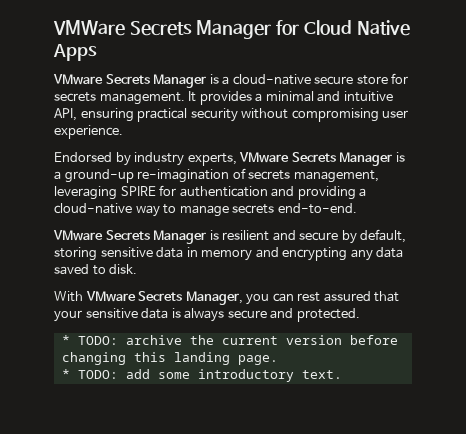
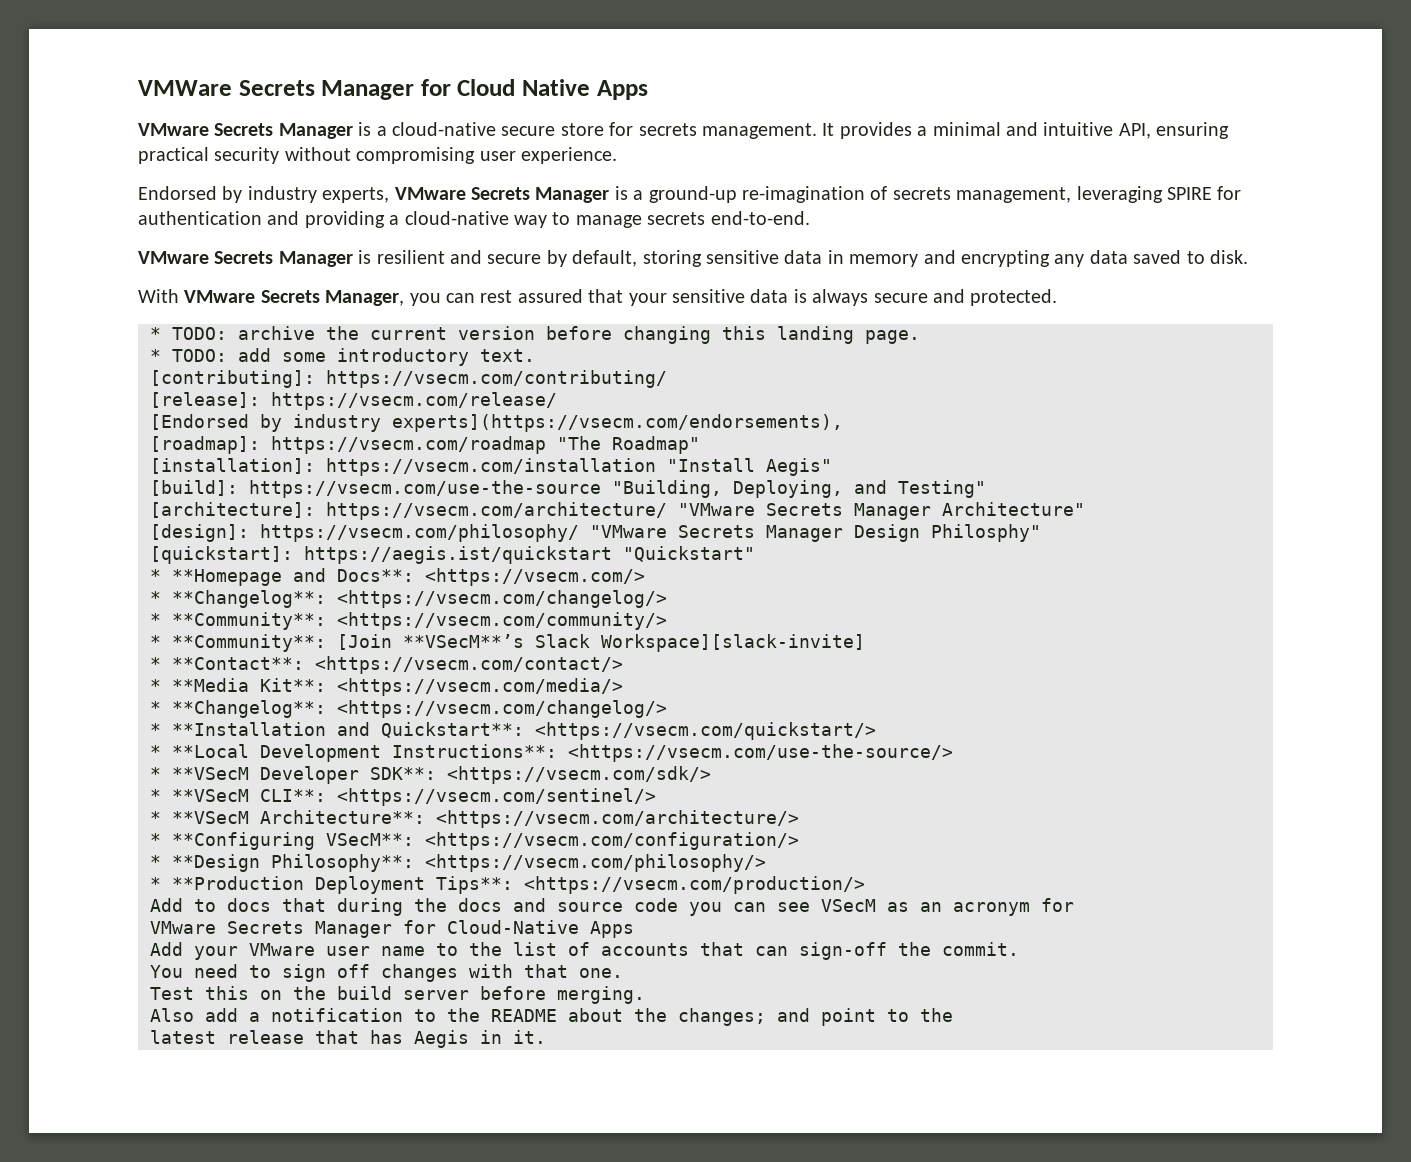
(342, 374) none -> [150,370,667,388] [150,392,557,410] [150,414,843,432] [150,436,700,454] [150,458,832,476] [150,480,986,498] [150,502,1085,520] [150,524,1041,542] [150,546,755,564] [150,568,645,586] [150,590,667,608] [150,612,667,630] [150,634,865,652] [150,656,623,674] [150,678,623,696] [150,700,667,718] [150,722,876,740] [150,744,953,762] [150,766,711,784] [150,788,656,806] [150,810,799,828] [150,832,799,850] [150,854,766,872] [150,876,865,894] [150,898,1074,916] [150,920,634,938] [150,942,1019,960] [150,964,623,982] [150,986,645,1004] [150,1008,953,1026] [150,1030,546,1048] // [contributing]: https://vsecm.com/contributing/ // [release]: https://vsecm.com/release/ // [Endorsed by industry experts](https://vsecm.com/endorsements), // [roadmap]: https://vsecm.com/roadmap "The Roadmap" // [installation]: https://vsecm.com/installation "Install Aegis" // [build]: https://vsecm.com/use-the-source "Building, Deploying, and Testing" // [architecture]: https://vsecm.com/architecture/ "VMware Secrets Manager Architecture" // [design]: https://vsecm.com/philosophy/ "VMware Secrets Manager Design Philosphy" // [quickstart]: https://aegis.ist/quickstart "Quickstart" // * **Homepage and Docs**: <https://vsecm.com/> // * **Changelog**: <https://vsecm.com/changelog/> // * **Community**: <https://vsecm.com/community/> // * **Community**: [Join **VSecM**’s Slack Workspace][slack-invite] // * **Contact**: <https://vsecm.com/contact/> // * **Media Kit**: <https://vsecm.com/media/> // * **Changelog**: <https://vsecm.com/changelog/> // * **Installation and Quickstart**: <https://vsecm.com/quickstart/> // * **Local Development Instructions**: <https://vsecm.com/use-the-source/> // * **VSecM Developer SDK**: <https://vsecm.com/sdk/> // * **VSecM CLI**: <https://vsecm.com/sentinel/> // * **VSecM Architecture**: <https://vsecm.com/architecture/> // * **Configuring VSecM**: <https://vsecm.com/configuration/> // * **Design Philosophy**: <https://vsecm.com/philosophy/> // * **Production Deployment Tips**: <https://vsecm.com/production/> // Add to docs that during the docs and source code you can see VSecM as an acronym for // VMware Secrets Manager for Cloud-Native Apps // Add your VMware user name to the list of accounts that can sign-off the commit. // You need to sign off changes with that one. // Test this on the build server before merging. // Also add a notification to the README about the changes; and point to the // latest release that has Aegis in it.

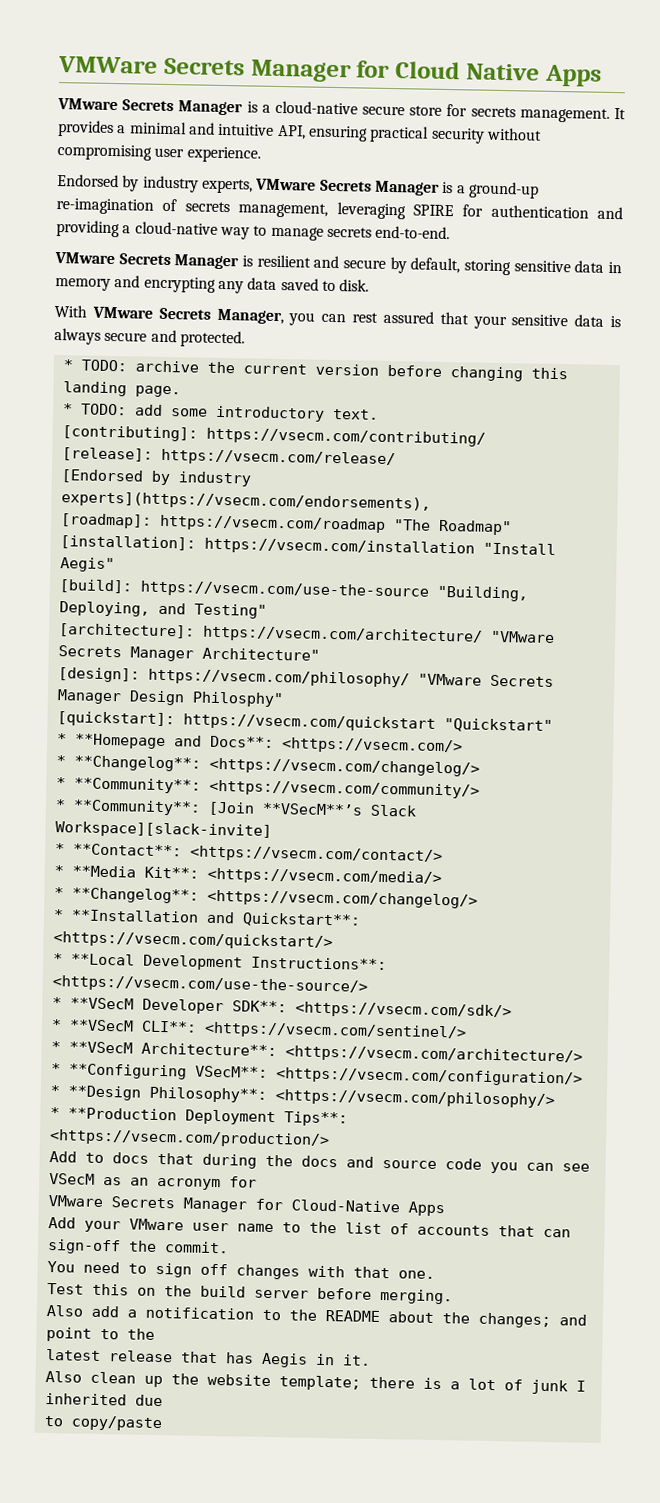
[304,546,612,564] https://aegis.ist/quickstart -> [182,713,436,732] https://vsecm.com/quickstart
(546, 1037) none -> [44,1370,586,1395] [44,1392,163,1407] [43,1415,163,1432] // Also clean up the website template; there is a lot of junk I inherited due // to copy/paste

